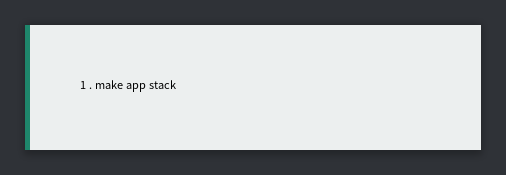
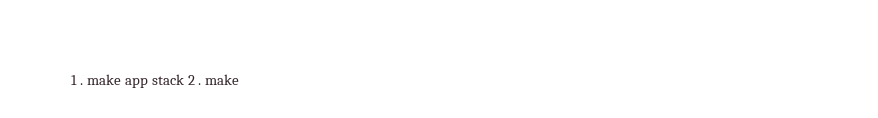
(176, 84) none -> [187,74,240,85] 2 . make

